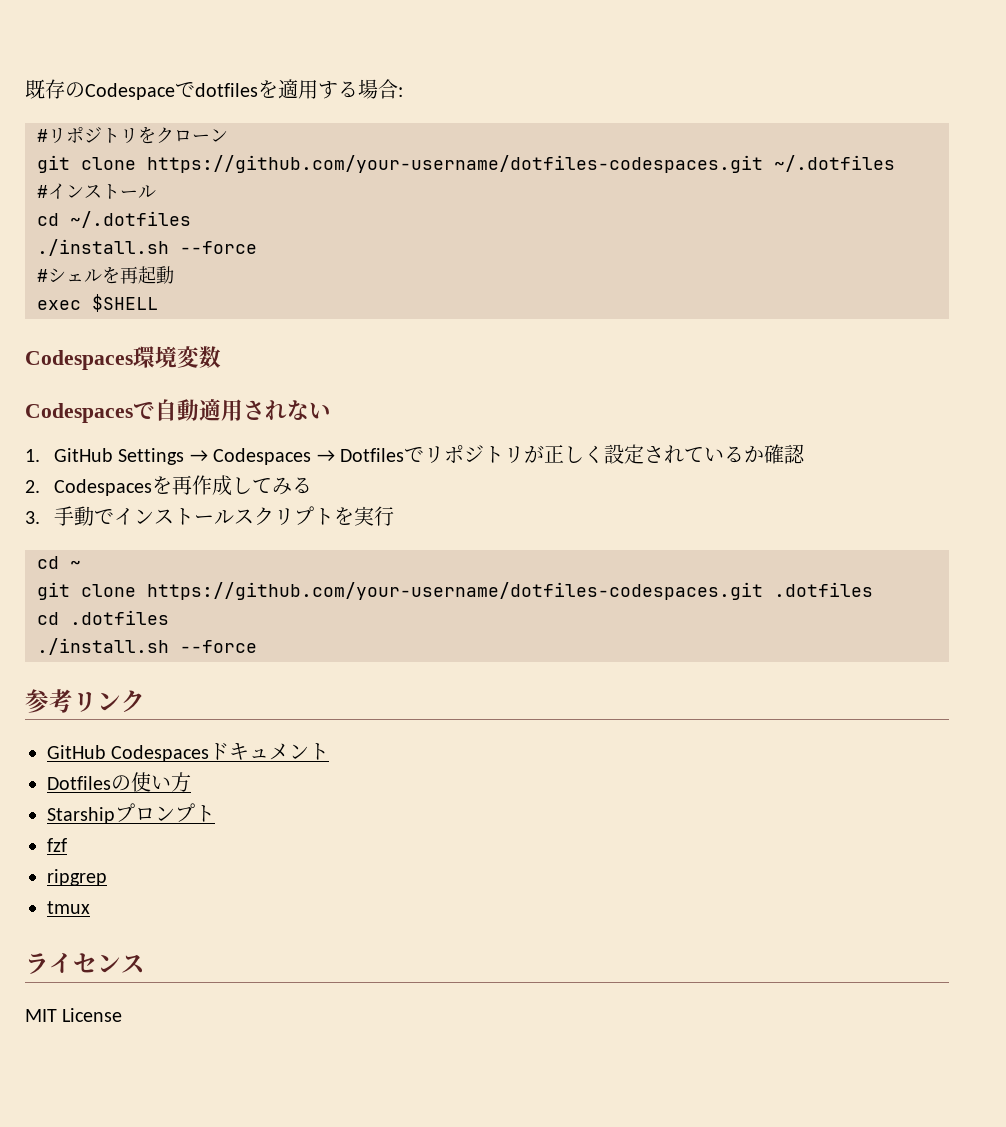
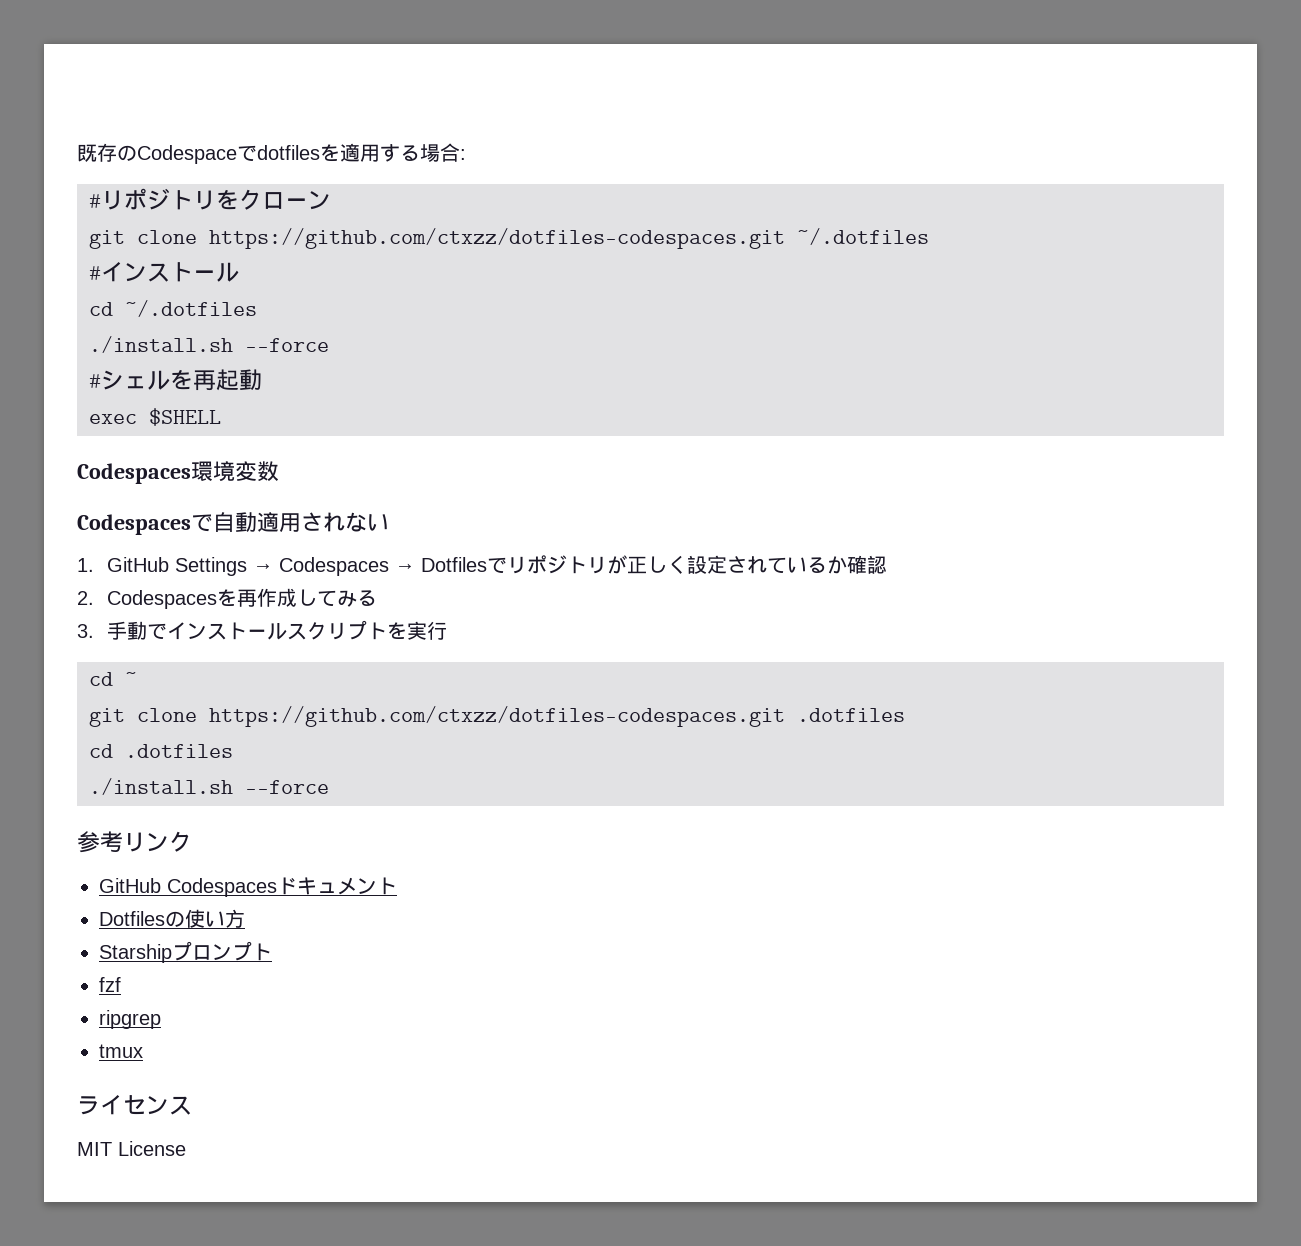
[147,155,763,173] https://github.com/your-username/dotfiles-codespaces.git -> [209,228,785,249] https://github.com/ctxzz/dotfiles-codespaces.git
[147,582,763,600] https://github.com/your-username/dotfiles-codespaces.git -> [209,706,785,727] https://github.com/ctxzz/dotfiles-codespaces.git

